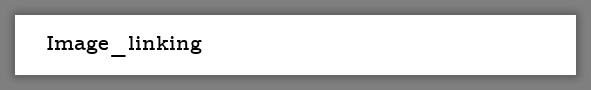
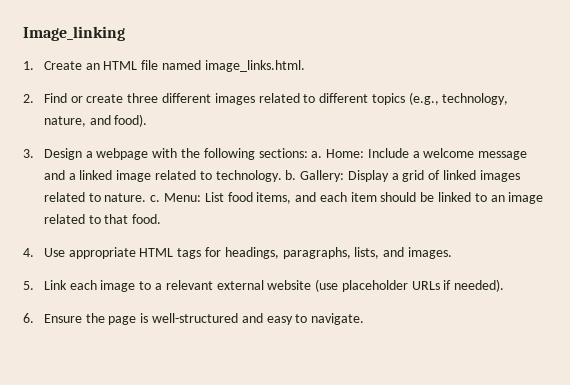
(202, 46) none -> [23,60,305,72] [23,92,509,105] [43,114,148,127] [23,148,528,160] [43,170,520,182] [43,192,544,204] [43,214,162,224] [23,247,452,259] [23,279,505,292] [23,313,365,325] // 1. Create an HTML file named image_links.html. // 2. Find or create three different images related to different topics (e.g., technology, nature, and food). // 3. Design a webpage with the following sections: a. Home: Include a welcome message and a linked image related to technology. b. Gallery: Display a grid of linked images related to nature. c. Menu: List food items, and each item should be linked to an image related to that food. // 4. Use appropriate HTML tags for headings, paragraphs, lists, and images. // 5. Link each image to a relevant external website (use placeholder URLs if needed). // 6. Ensure the page is well-structured and easy to navigate.

